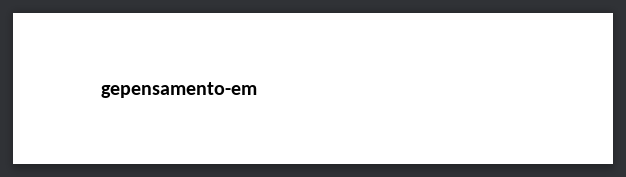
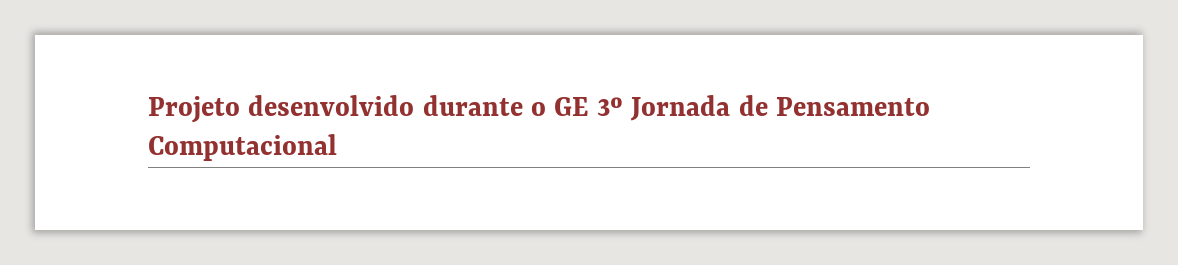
[101,82,257,98] gepensamento-em -> [148,95,930,123] [148,134,337,161] Projeto desenvolvido durante o GE 3º Jornada de Pensamento Computacional

